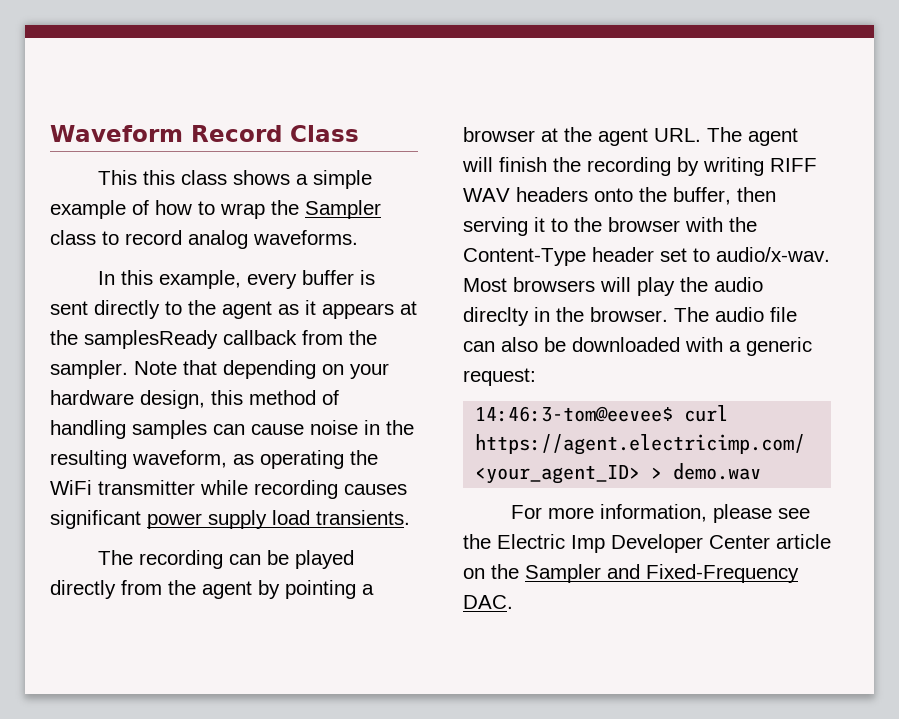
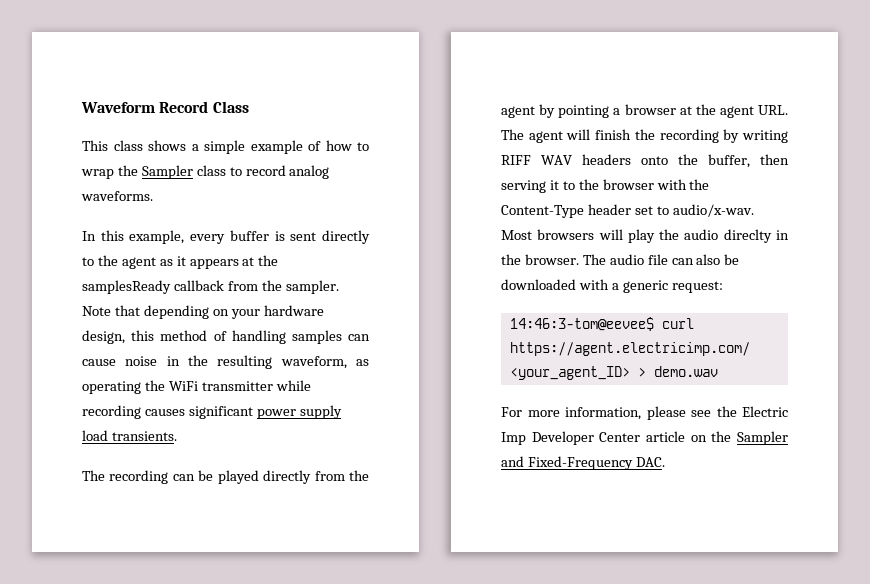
[142,170,175,185] this -> (108, 145) none

